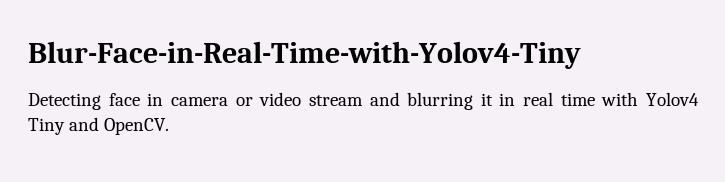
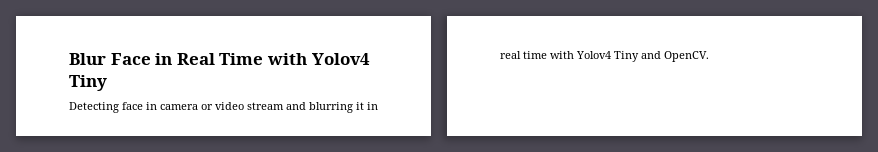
[28,41,581,69] Blur-Face-in-Real-Time-with-Yolov4-Tiny -> [69,53,370,65] [69,75,107,91] Blur Face in Real Time with Yolov4 Tiny

